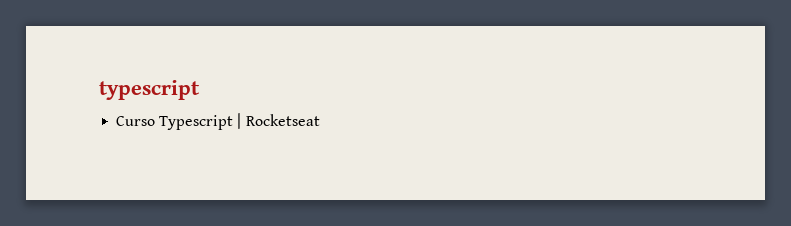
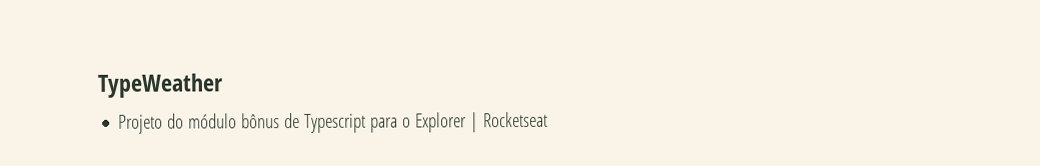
[99,80,200,100] [116,115,234,130] typescript // Curso Typescript -> [97,73,224,98] [118,112,468,134] TypeWeather // Projeto do módulo bônus de Typescript para o Explorer

